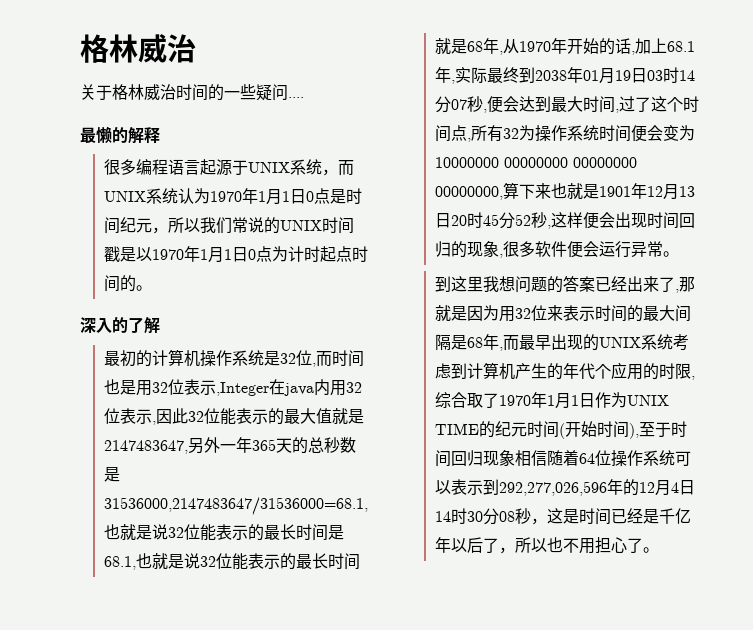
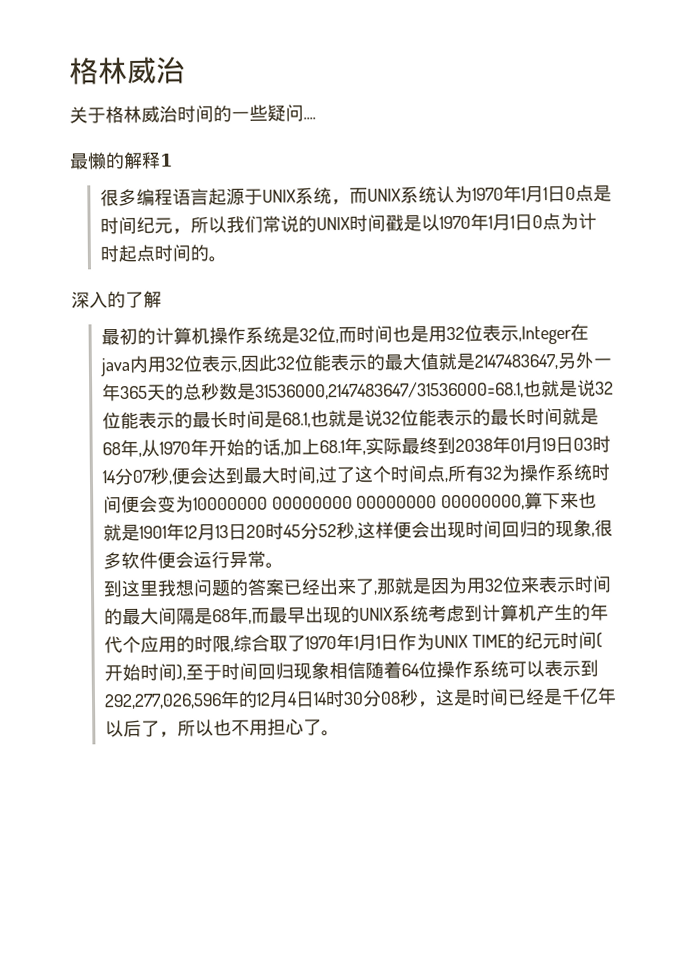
(160, 135) none -> [159,153,174,167] 1

